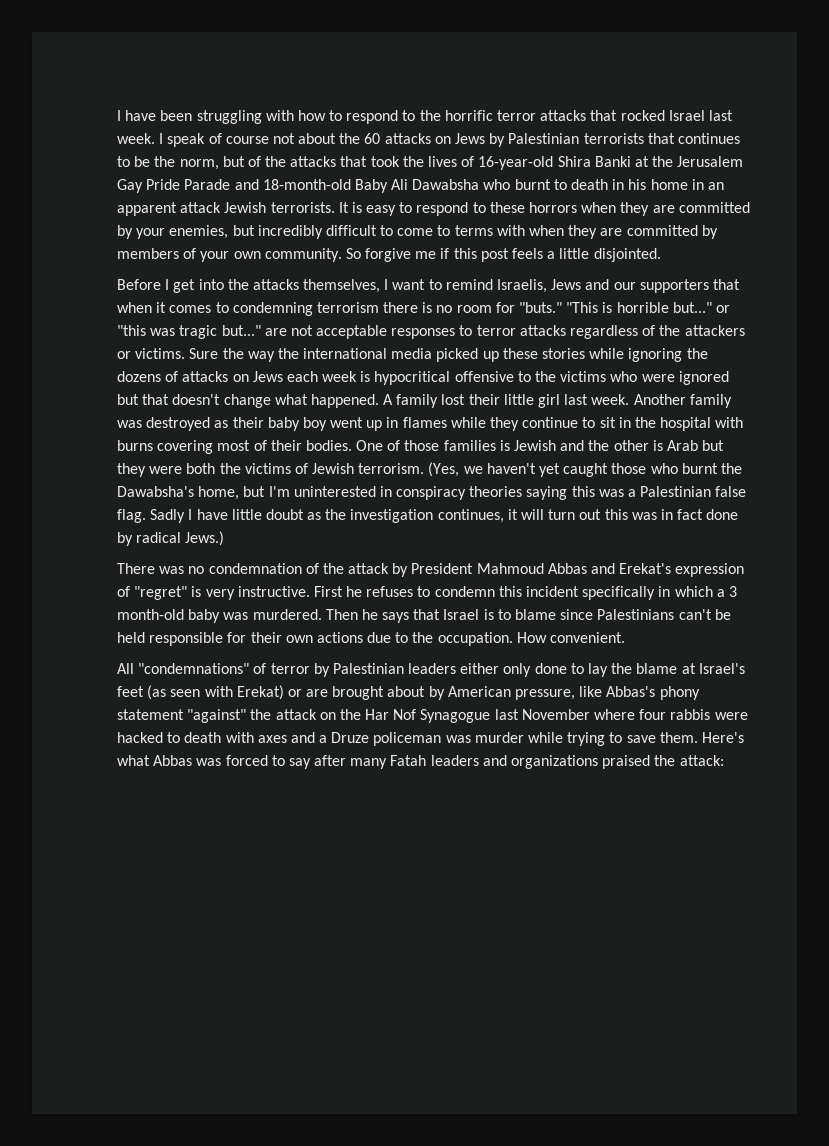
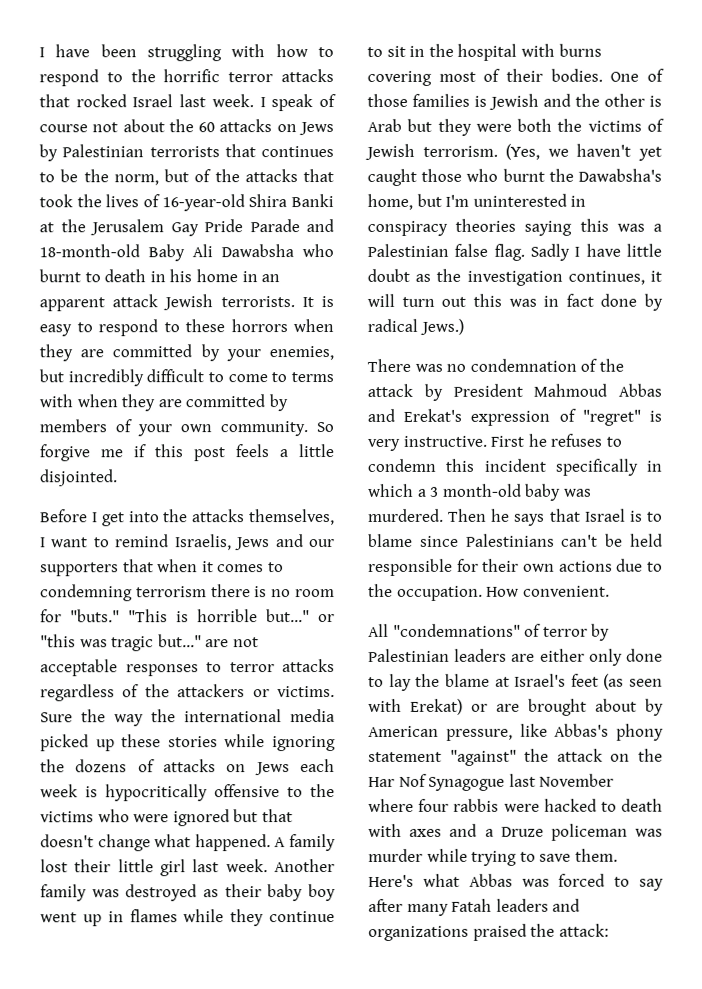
[374,371,451,385] hypocritical -> [105,784,208,802] hypocritically
(457, 668) none -> [511,653,536,662] are

